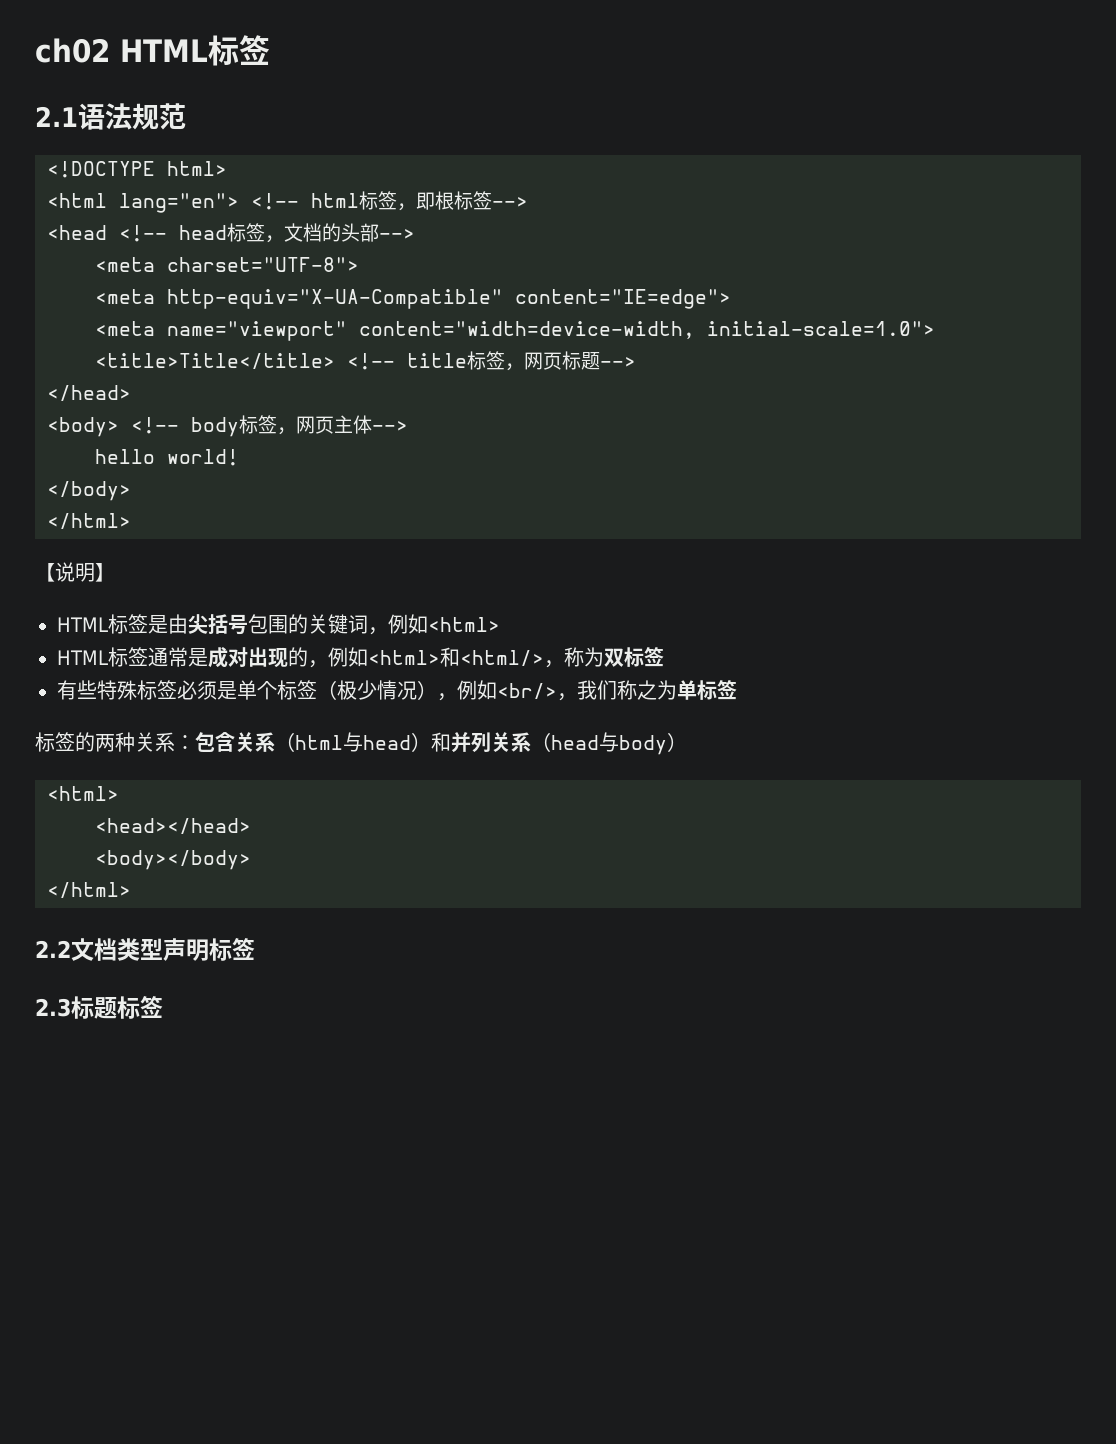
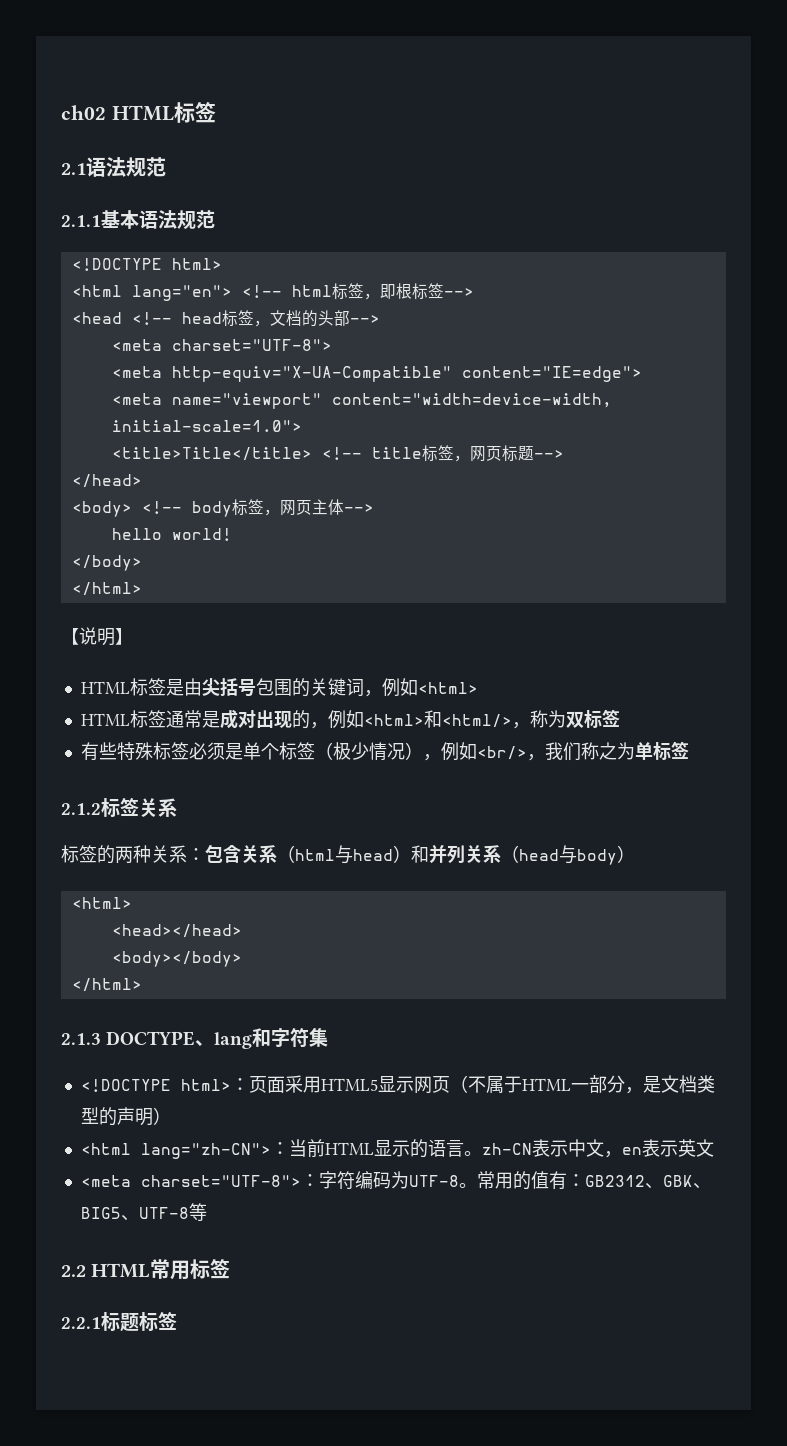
(186, 116) none -> [61,210,215,230] // 2.1.1基本语法规范
(737, 690) none -> [61,798,177,817] // 2.1.2标签关系
[35,938,255,961] [35,998,71,1017] 2.2文档类型声明标签 // 2.3 -> [61,1028,329,1049] [80,1075,715,1094] [80,1107,171,1126] [80,1139,714,1159] [80,1171,711,1190] [80,1203,207,1221] [61,1259,231,1280] [61,1317,101,1329] 2.1.3 DOCTYPE、lang和字符集 // <!DOCTYPE html>：页面采用HTML5显示网页（不属于HTML一部分，是文档类型的声明） // <html lang="zh-CN">：当前HTML显示的语言。zh-CN表示中文，en表示英文 // <meta charset="UTF-8">：字符编码为UTF-8。常用的值有：GB2312、GBK、BIG5、UTF-8等 // 2.2 HTML常用标签 // 2.2.1

